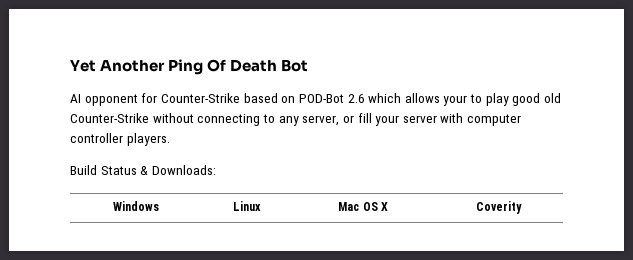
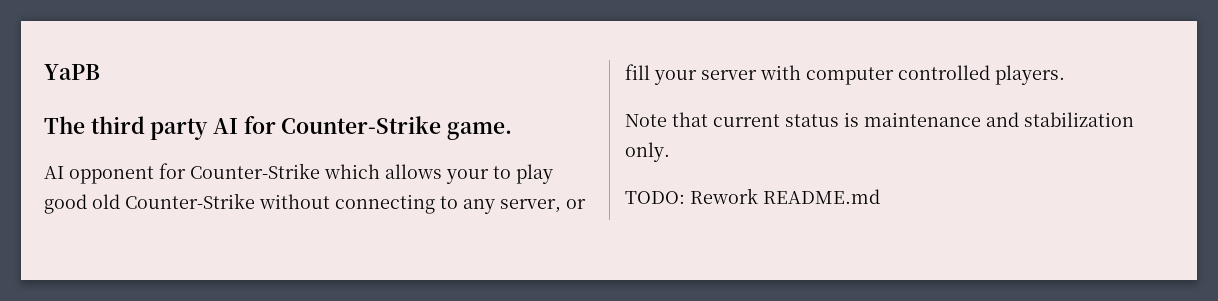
[70,59,309,75] Yet Another Ping Of Death Bot -> [44,64,100,80] [44,116,513,140] YaPB // The third party AI for Counter-Strike game.
[243,93,365,103] based on POD-Bot 2.6 -> (320, 171) none
[70,133,123,143] controller -> [898,65,990,80] controlled
[70,165,216,175] [112,201,159,211] [233,201,261,211] [338,202,388,211] [475,201,522,214] Build Status & Downloads: // Windows | Linux | Mac OS X | Coverity -> [625,112,1134,127] [625,142,670,162] [625,188,880,204] Note that current status is maintenance and stabilization only. // TODO: Rework README.md

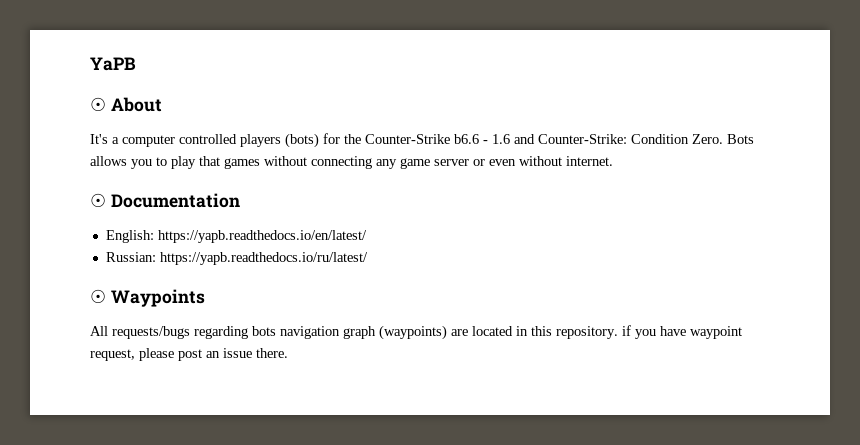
[44,116,513,140] [44,163,553,184] [44,193,586,214] [625,64,1065,85] [625,112,1134,127] [625,142,670,162] [625,188,880,204] The third party AI for Counter-Strike game. // AI opponent for Counter-Strike which allows your to play good old Counter-Strike without connecting to any server, or fill your server with computer controlled players. // Note that current status is maintenance and stabilization only. // TODO: Rework README.md -> [90,97,162,112] [90,133,754,148] [90,156,613,169] [90,193,240,208] [105,230,367,243] [105,252,368,265] [90,289,205,307] [90,325,742,340] [90,348,288,361] ☉ About // It's a computer controlled players (bots) for the Counter-Strike b6.6 - 1.6 and Counter-Strike: Condition Zero. Bots allows you to play that games without connecting any game server or even without internet. // ☉ Documentation // English: https://yapb.readthedocs.io/en/latest/ // Russian: https://yapb.readthedocs.io/ru/latest/ // ☉ Waypoints // All requests/bugs regarding bots navigation graph (waypoints) are located in this repository. if you have waypoint request, please post an issue there.

